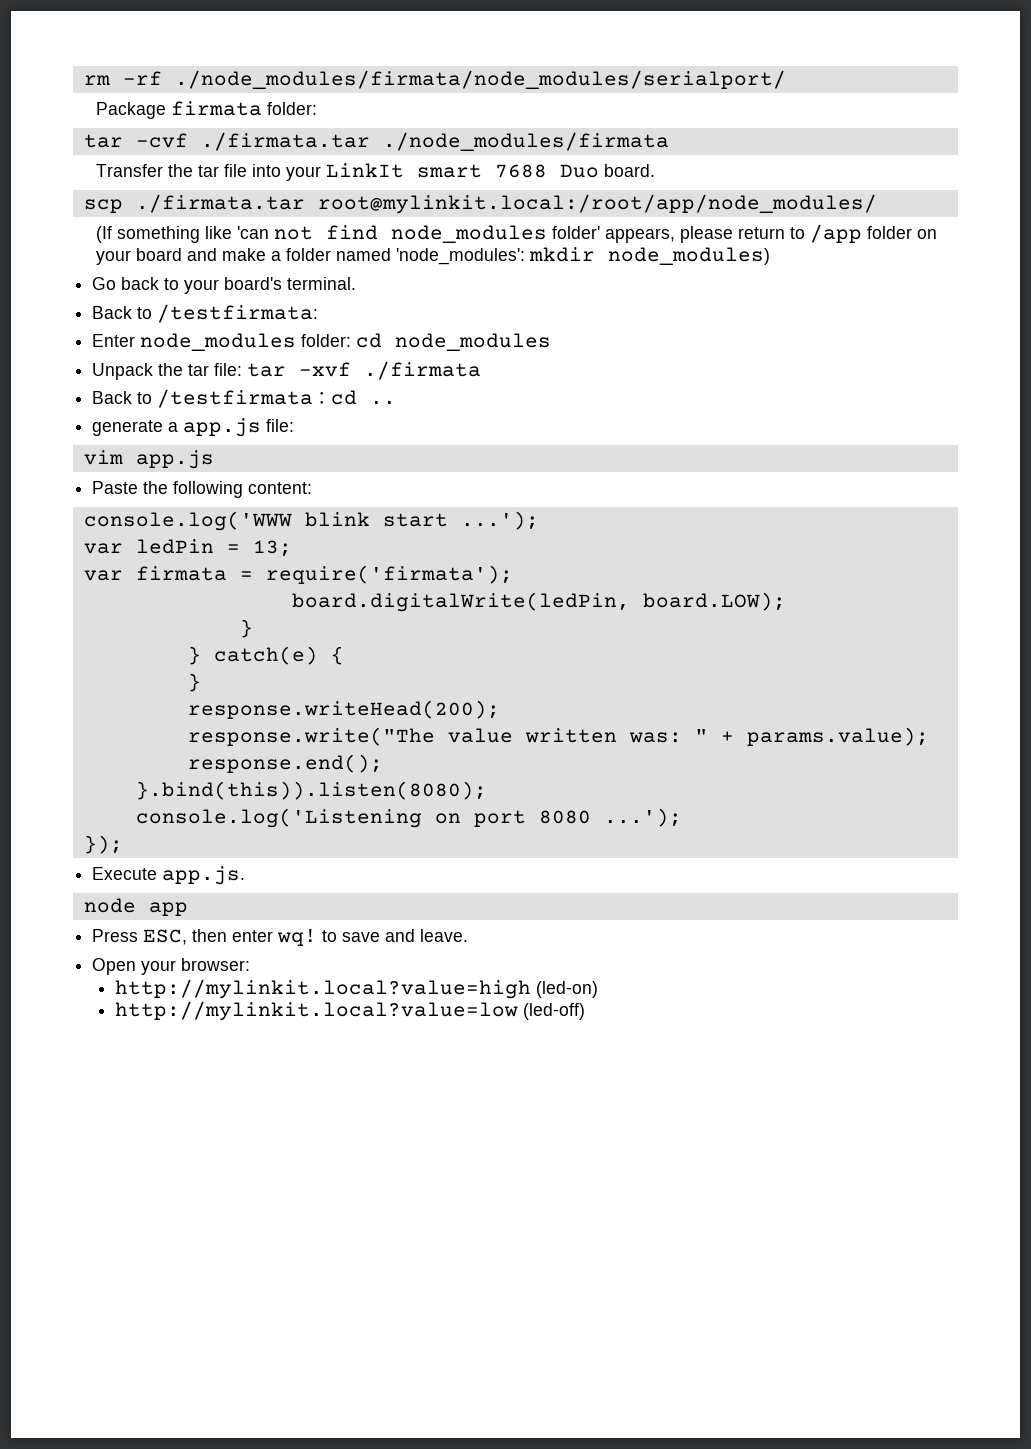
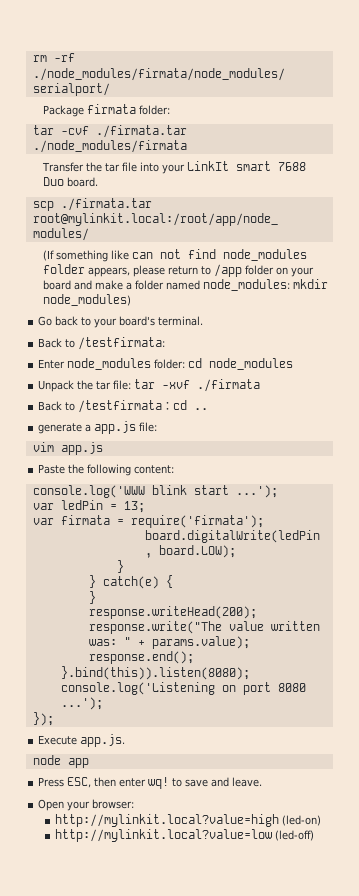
[236,226,269,239] 'can -> [132,252,154,259] can
[551,226,600,239] folder' -> [43,264,86,274] folder
[395,248,525,265] 'node_modules': -> [203,279,291,291] node_modules:

